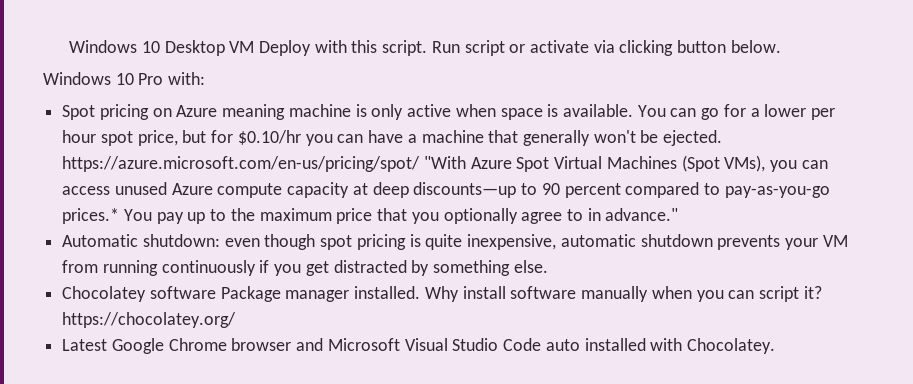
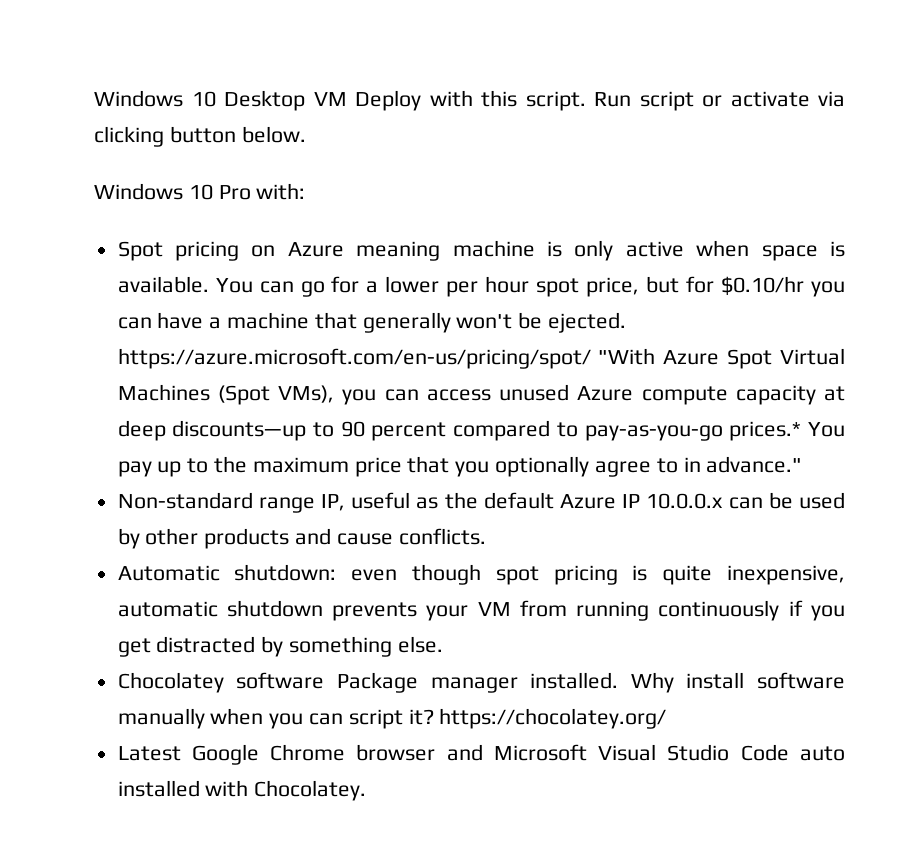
(679, 214) none -> [117,492,845,513] [117,528,486,549] // Non-standard range IP, useful as the default Azure IP 10.0.0.x can be used by other products and cause conflicts.

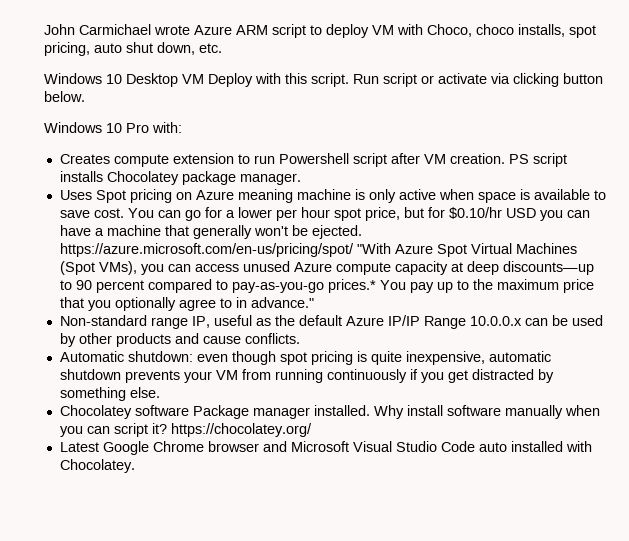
(94, 98) none -> [44,24,596,38] [44,42,222,56] John Carmichael wrote Azure ARM script to deploy VM with Choco, choco installs, spot pricing, auto shut down, etc. //
(306, 191) none -> [59,153,567,167] [59,171,301,185] [59,190,92,200] Creates compute extension to run Powershell script after VM creation. PS script installs Chocolatey package manager. // Uses
[117,276,209,293] available. -> [533,189,606,200] [59,208,124,218] available to save cost.
(805, 286) none -> [505,208,536,218] USD
[622,494,641,508] IP -> [387,315,466,329] IP/IP Range

